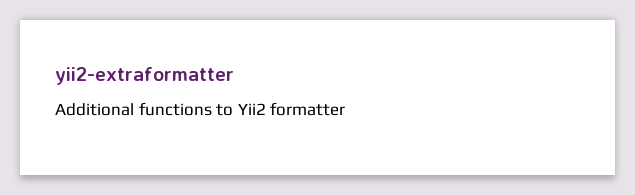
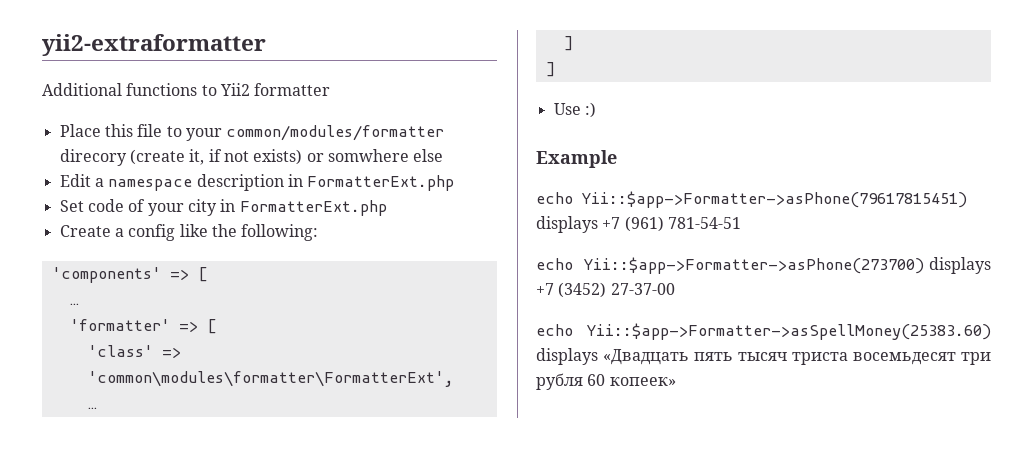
(346, 109) none -> [59,124,445,141] [59,149,444,166] [59,174,455,191] [59,199,387,216] [59,224,319,241] [51,267,208,283] [69,303,79,305] [69,319,217,334] [87,345,181,358] [87,371,454,387] [87,407,97,409] [563,36,574,51] [545,62,556,77] [553,102,596,118] [536,150,617,168] [536,191,967,208] [536,216,741,233] [536,257,991,274] [536,282,675,298] [536,323,991,340] [536,348,991,365] [536,373,676,390] // Place this file to your common/modules/formatter direcory (create it, if not exists) or somwhere else // Edit a namespace description in FormatterExt.php // Set code of your city in FormatterExt.php // Create a config like the following: // 'components' => [ // … // 'formatter' => [ // 'class' => 'common\modules\formatter\FormatterExt', // … // ] // ] // Use :) // Example // echo Yii::$app->Formatter->asPhone(79617815451) displays +7 (961) 781-54-51 // echo Yii::$app->Formatter->asPhone(273700) displays +7 (3452) 27-37-00 // echo Yii::$app->Formatter->asSpellMoney(25383.60) displays «Двадцать пять тысяч триста восемьдесят три рубля 60 копеек»

